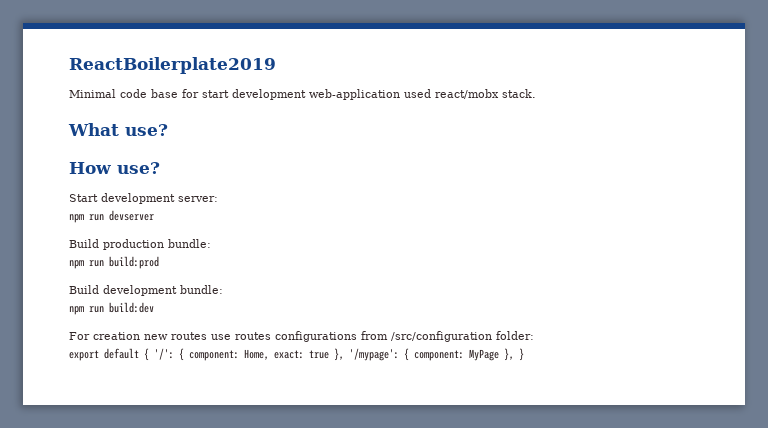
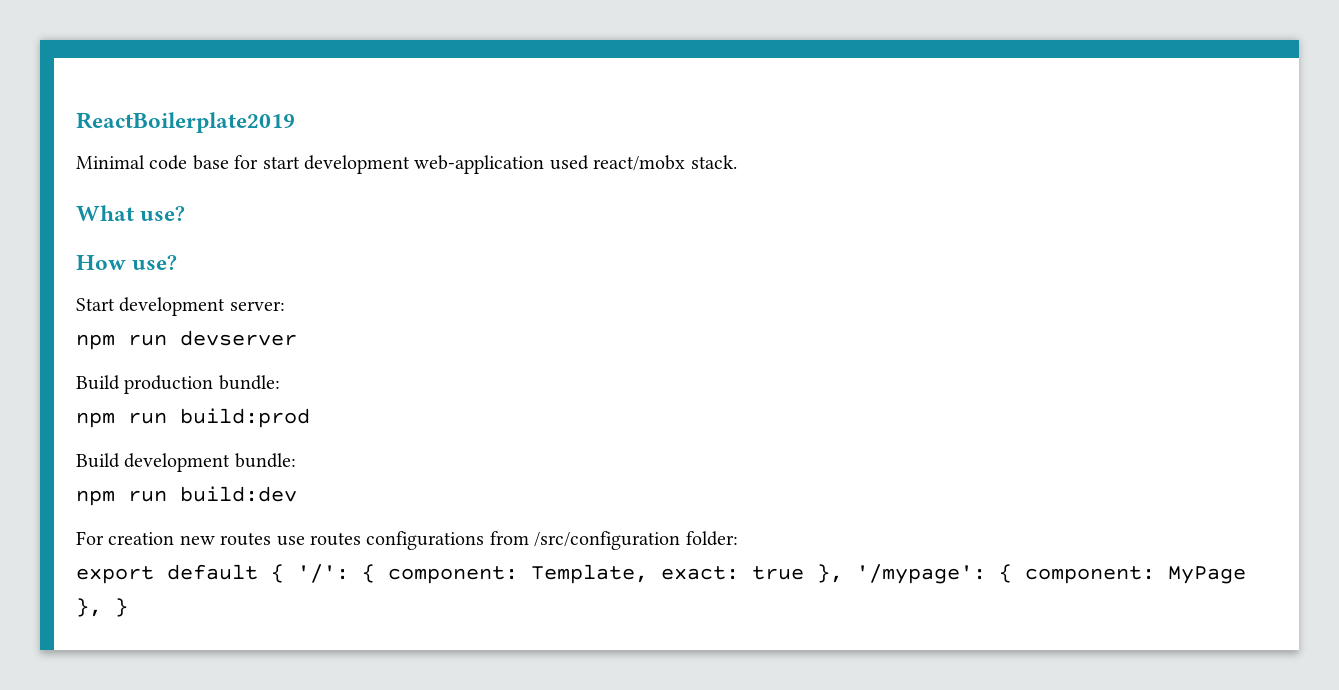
[244,349,269,360] Home, -> [531,564,648,584] Template,

